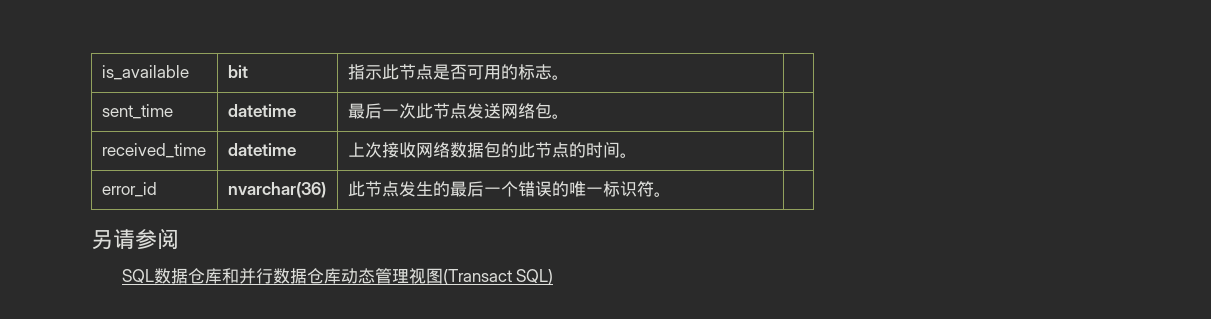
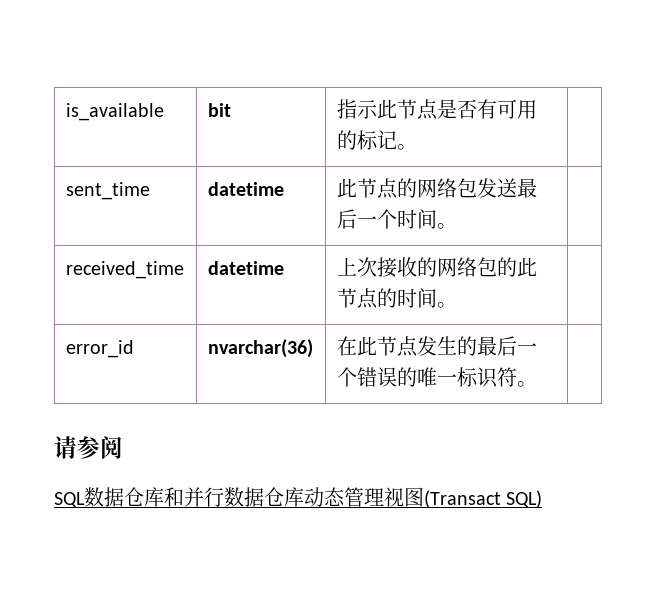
(467, 72) none -> [476,99,497,119] 有
[534,64,552,80] 志 -> [376,130,397,149] 记
[347,103,552,119] 最后一次此节点发送网络包 -> [336,178,537,199] [336,209,437,229] 此节点的网络包发送最后一个时间
[415,142,484,158] 网络数据 -> [416,257,477,277] 的网络
(326, 190) none -> [336,336,357,356] 在
[91,230,113,250] 另 -> (537, 384) none

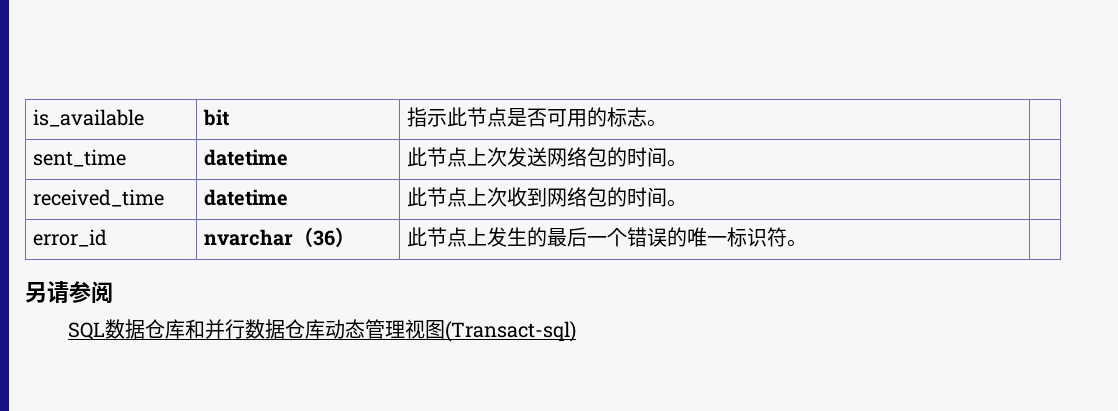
[476,99,497,119] 有 -> (548, 117) none
[376,130,397,149] 记 -> [627,107,648,127] 志
[396,178,537,198] [336,209,397,229] 的网络包发送最后一个 -> [467,147,628,167] 上次发送网络包的
[336,257,537,278] [336,288,457,309] [65,340,134,358] [207,339,313,358] [336,336,418,357] 上次接收的网络包的此节点的时间。 | // error_id | nvarchar(36) | 在此节点 -> [407,187,688,207] [33,229,108,247] [204,227,356,247] [407,227,488,247] 此节点上次收到网络包的时间。 | // error_id | nvarchar（36） | 此节点上
(537, 384) none -> [25,282,47,303] 另
[424,490,543,508] (Transact SQL) -> [445,321,577,342] (Transact-sql)

